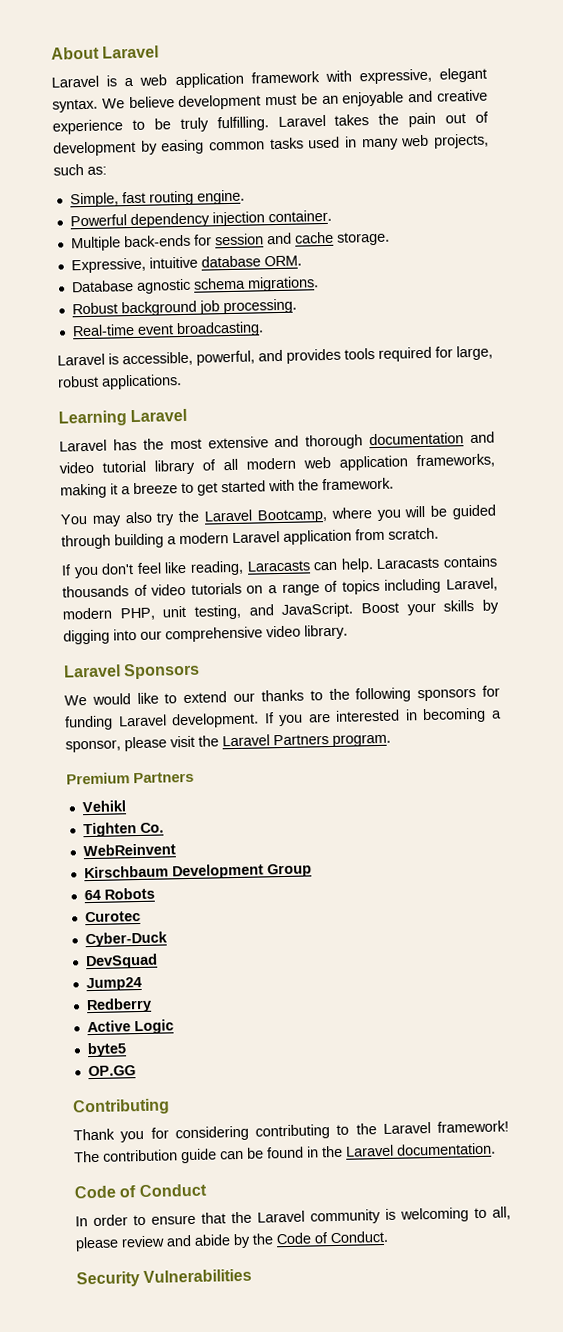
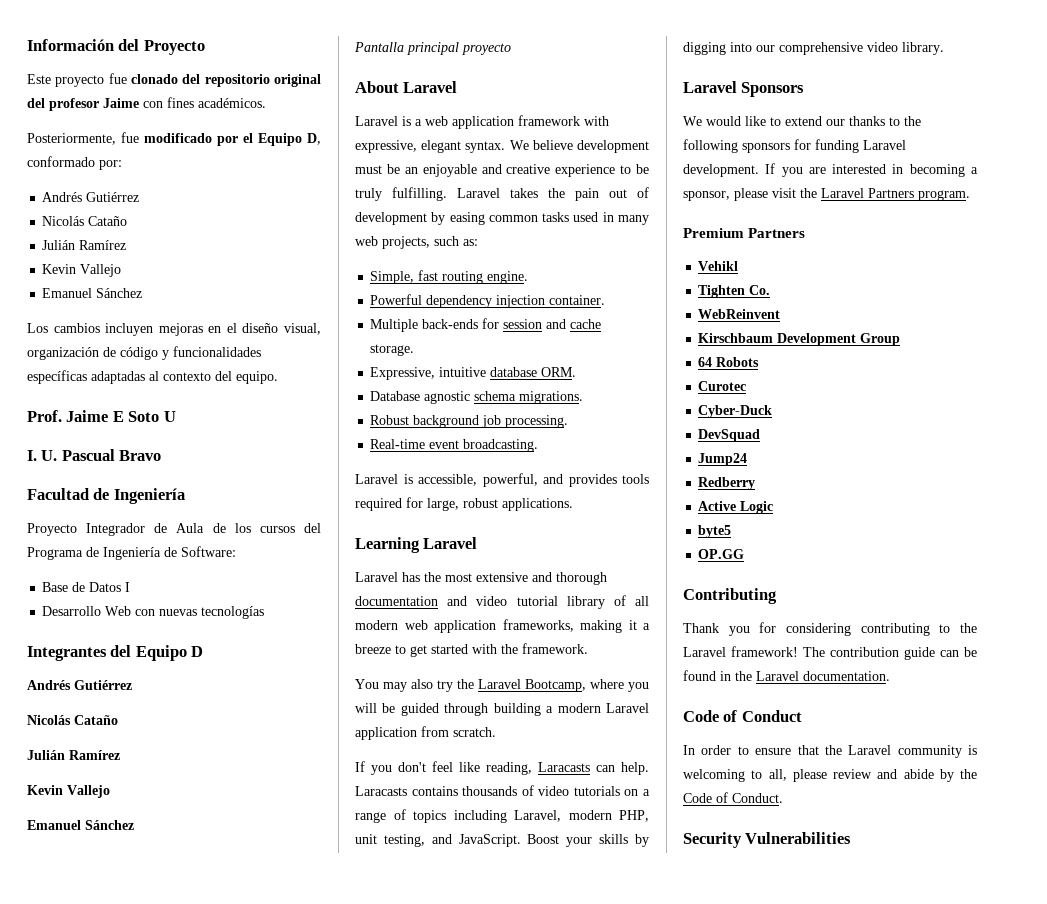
(51, 53) none -> [27,39,205,55] [27,73,321,87] [27,97,266,111] [27,132,321,146] [27,156,122,170] [42,192,140,202] [42,216,128,226] [42,240,127,250] [42,264,122,277] [42,288,143,298] [27,323,322,336] [27,346,261,360] [27,370,278,384] [27,410,176,422] [27,449,162,461] [27,488,185,504] [27,523,321,536] [27,546,236,560] [42,582,131,592] [42,606,265,619] [27,645,204,661] [27,680,132,690] [27,715,118,725] [27,750,120,760] [27,785,110,798] [27,820,134,830] [354,42,511,55] Información del Proyecto // Este proyecto fue clonado del repositorio original del profesor Jaime con fines académicos. // Posteriormente, fue modificado por el Equipo D, conformado por: // Andrés Gutiérrez // Nicolás Cataño // Julián Ramírez // Kevin Vallejo // Emanuel Sánchez // Los cambios incluyen mejoras en el diseño visual, organización de código y funcionalidades específicas adaptadas al contexto del equipo. // Prof. Jaime E Soto U // I. U. Pascual Bravo // Facultad de Ingeniería // Proyecto Integrador de Aula de los cursos del Programa de Ingeniería de Software: // Base de Datos I // Desarrollo Web con nuevas tecnologías // Integrantes del Equipo D // Andrés Gutiérrez // Nicolás Cataño // Julián Ramírez // Kevin Vallejo // Emanuel Sánchez // Pantalla principal proyecto //

